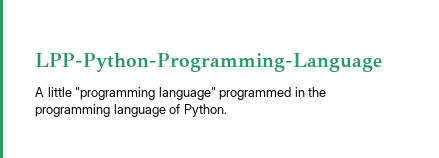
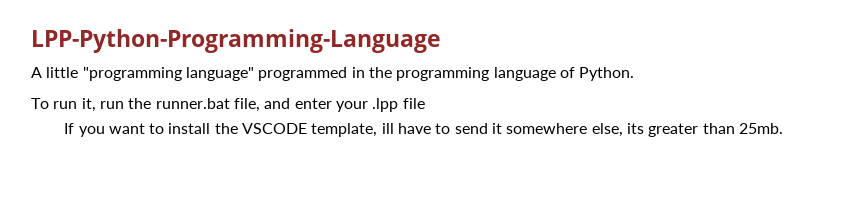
(227, 110) none -> [31,98,425,112] [64,123,783,137] // To run it, run the runner.bat file, and enter your .lpp file // If you want to install the VSCODE template, ill have to send it somewhere else, its greater than 25mb.

